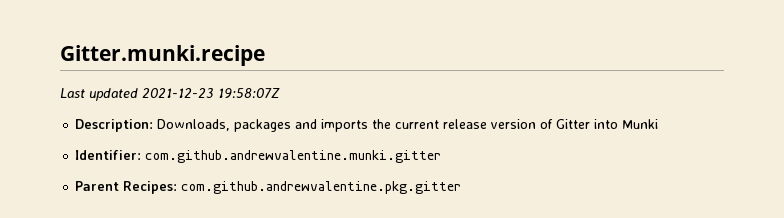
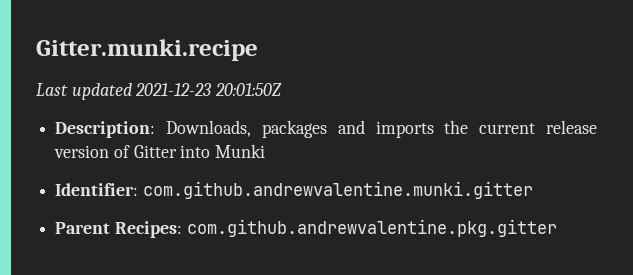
[218,88,280,99] 19:58:07Z -> [215,83,283,96] 20:01:50Z

